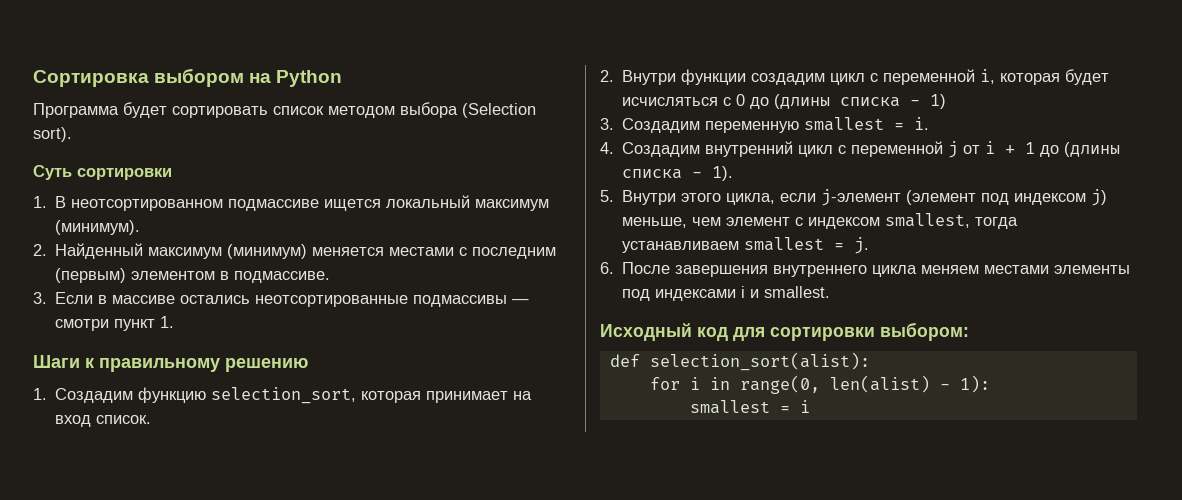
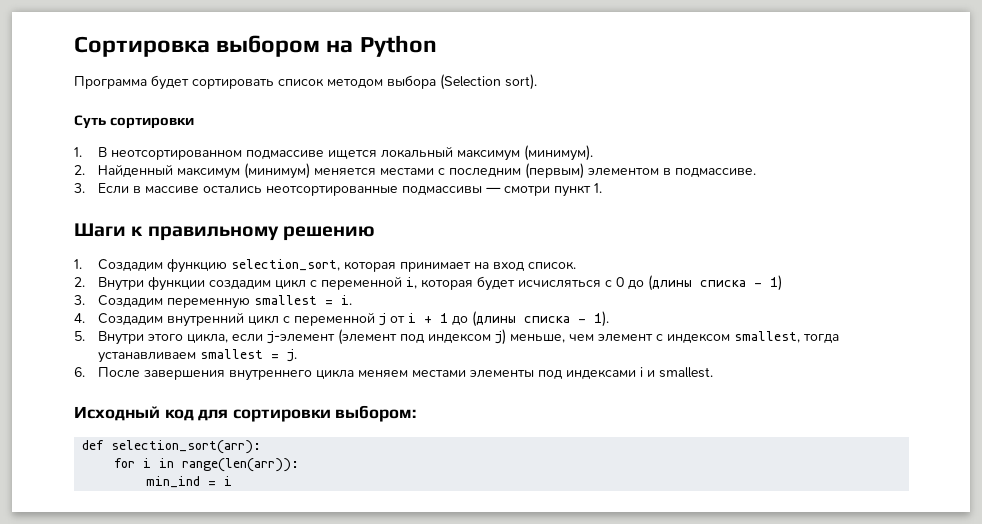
[649,352,870,371] selection_sort(alist): -> [111,440,262,454] selection_sort(arr):
[739,375,990,394] [689,400,770,414] range(0, len(alist) - 1): // smallest -> [182,458,300,472] [146,476,201,488] range(len(arr)): // min_ind

